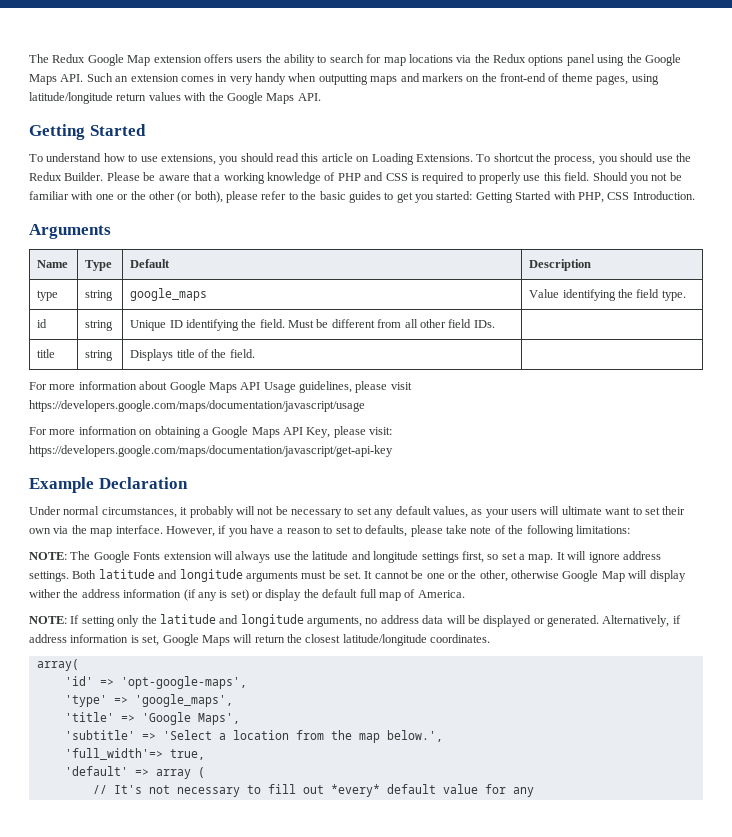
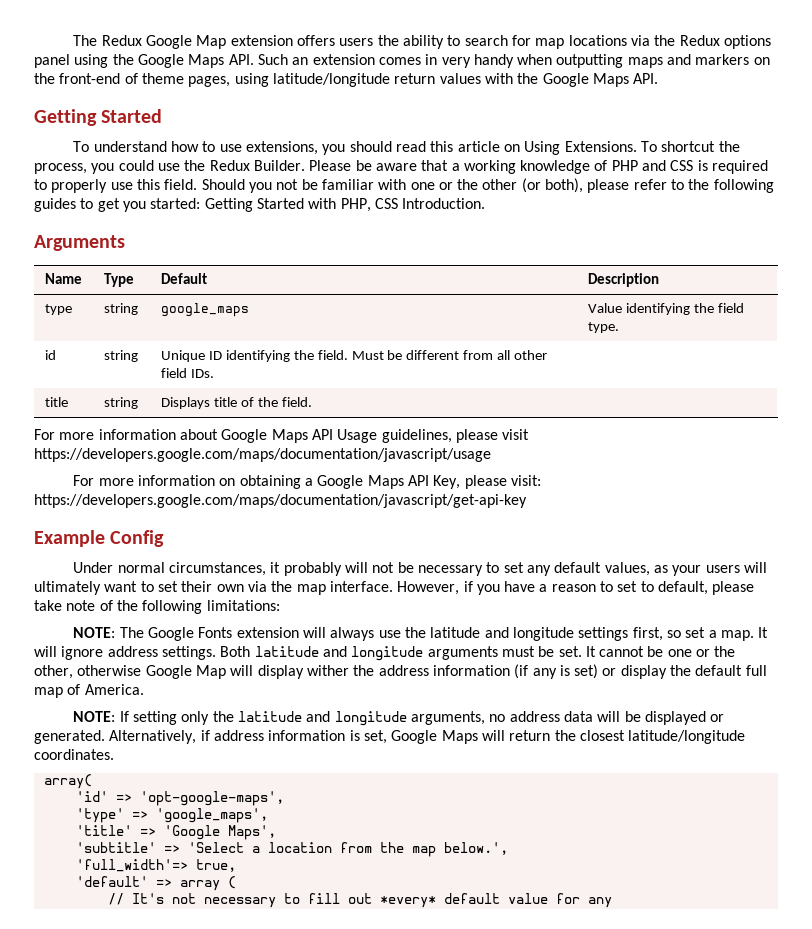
[371,153,414,165] Loading -> [524,141,561,155] Using
[620,153,654,162] should -> [118,160,154,171] could
[319,191,346,200] basic -> [713,179,774,193] following
[98,477,188,489] Declaration -> [110,530,165,547] Config
[561,506,602,515] ultimate -> [34,581,101,595] ultimately
[365,525,408,537] defaults, -> [658,581,709,595] default,

